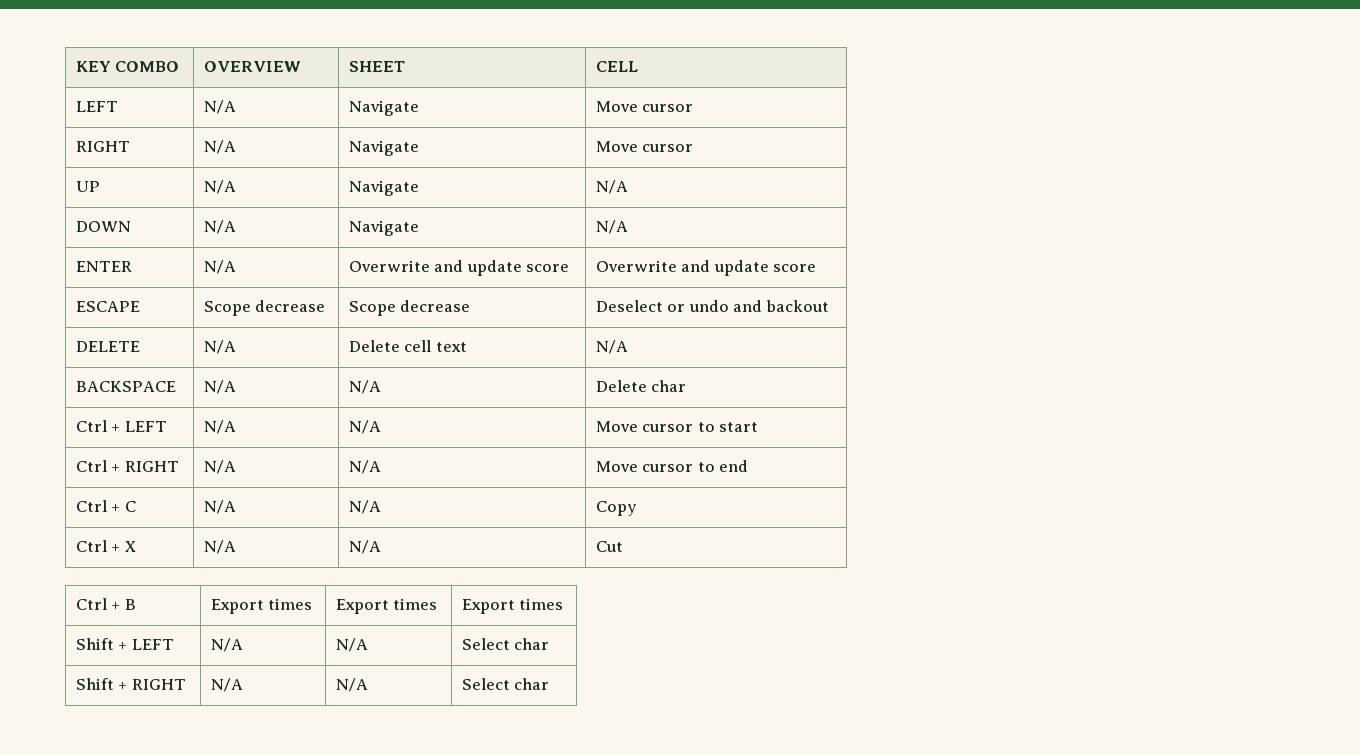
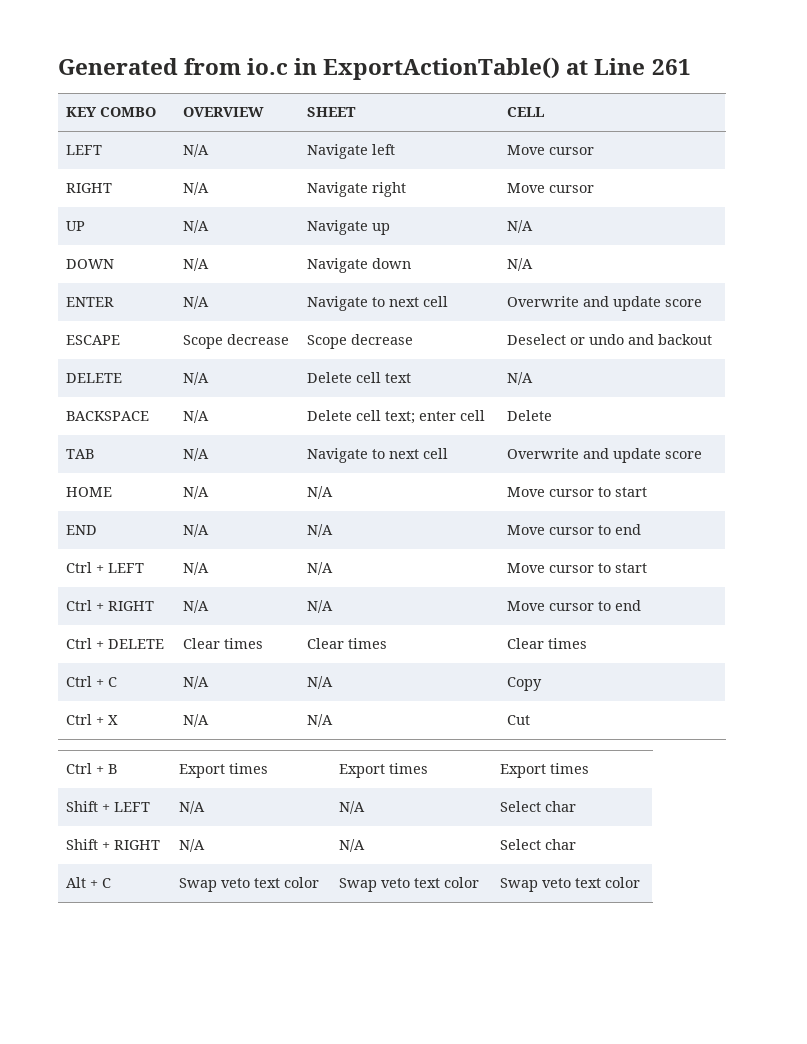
(75, 66) none -> [58,57,691,80] Generated from io.c in ExportActionTable() at Line 261 //
(419, 108) none -> [372,144,396,155] left
(419, 148) none -> [372,182,407,197] right
(419, 188) none -> [372,223,391,235] up
(419, 228) none -> [372,258,412,269] down
[348,260,570,276] Overwrite and update score -> [307,296,449,311] Navigate to next cell
[348,380,381,394] [595,380,687,392] N/A | Delete char -> [307,410,486,424] [507,410,553,421] [66,449,95,459] [183,448,210,461] [307,448,449,463] [507,448,703,463] [66,487,113,497] [183,486,210,499] [307,486,334,499] [507,487,648,497] [66,525,98,535] [183,524,210,537] [307,524,334,537] [507,524,642,535] Delete cell text; enter cell | Delete // TAB | N/A | Navigate to next cell | Overwrite and update score // HOME | N/A | N/A | Move cursor to start // END | N/A | N/A | Move cursor to end
(749, 466) none -> [66,638,165,649] [183,638,264,649] [307,638,388,649] [507,638,588,649] // Ctrl + DELETE | Clear times | Clear times | Clear times
(550, 684) none -> [66,877,112,888] [179,877,320,892] [339,877,480,892] [500,877,641,892] // Alt + C | Swap veto text color | Swap veto text color | Swap veto text color

